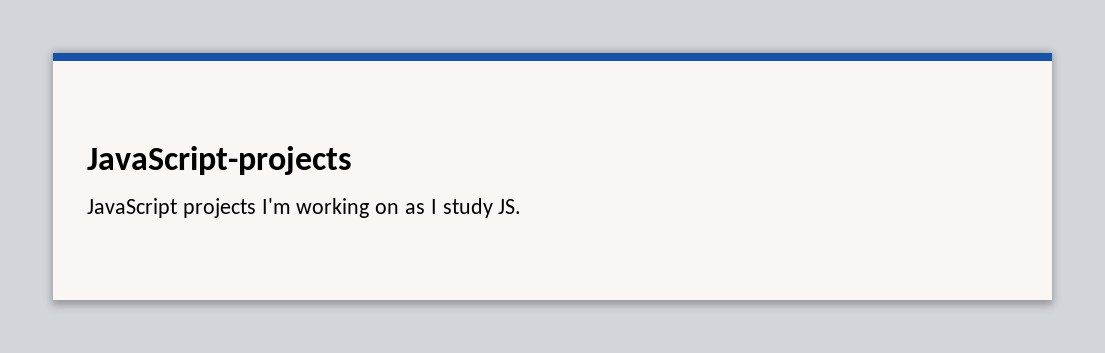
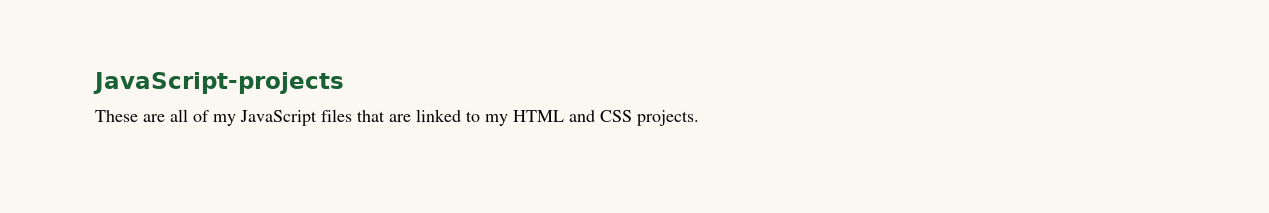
[87,198,522,218] JavaScript projects I'm working on as I study JS. -> [95,109,699,126] These are all of my JavaScript files that are linked to my HTML and CSS projects.

